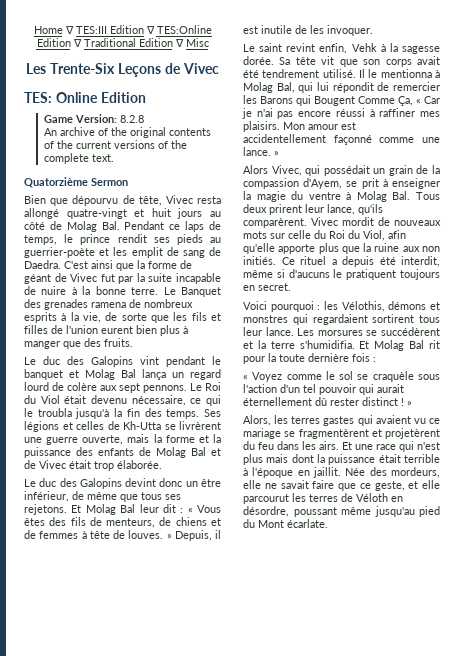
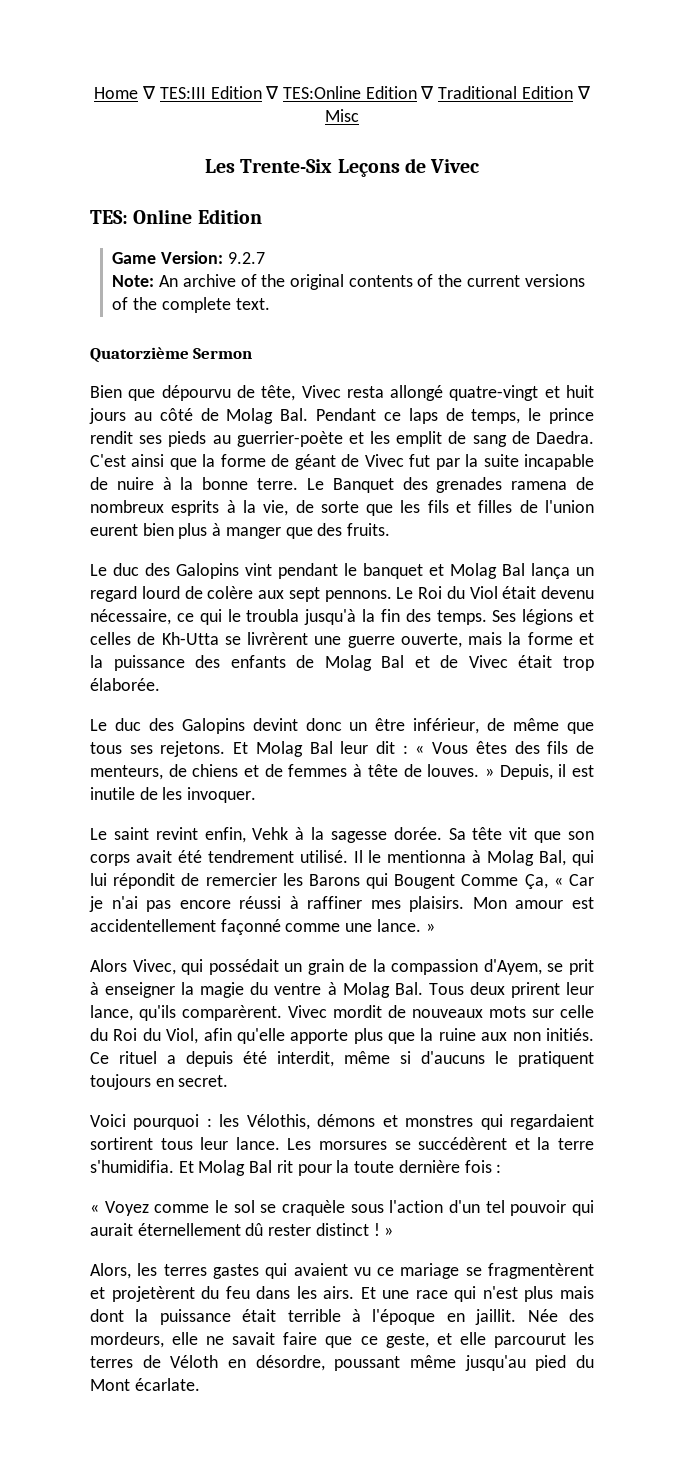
[119,115,144,123] 8.2.8 // -> [227,252,265,264] [112,275,155,287] 9.2.7 // Note:

